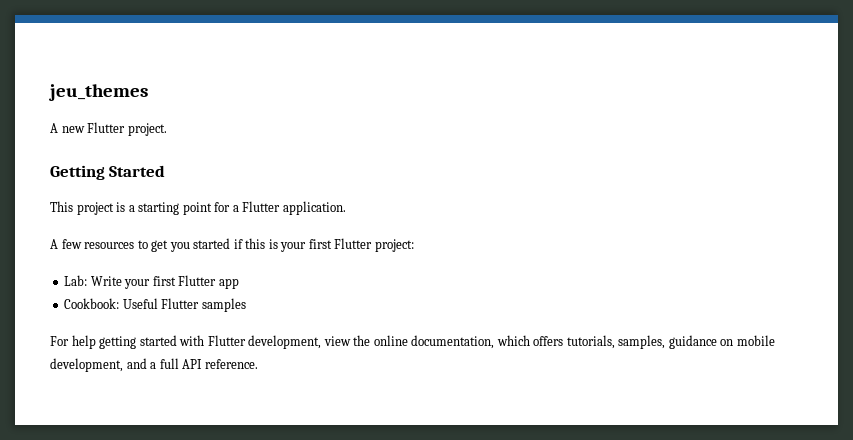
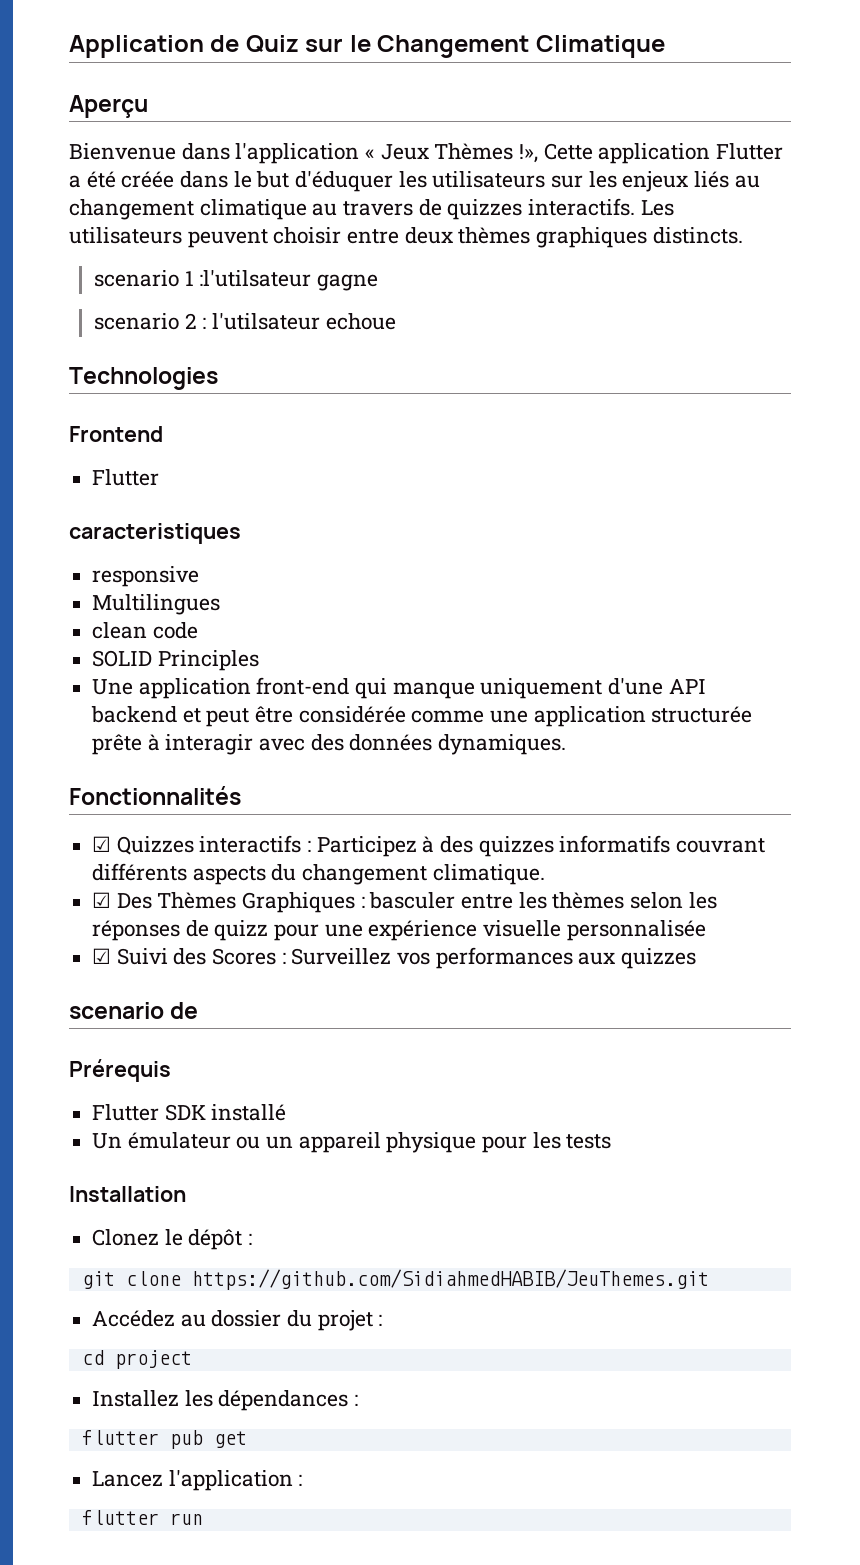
[49,84,148,101] [50,122,167,136] [50,165,166,180] [50,201,346,215] [50,238,414,252] [64,275,239,289] [64,298,246,312] [50,335,775,349] [50,358,258,372] jeu_themes // A new Flutter project. // Getting Started // This project is a starting point for a Flutter application. // A few resources to get you started if this is your first Flutter project: // Lab: Write your first Flutter app // Cookbook: Useful Flutter samples // For help getting started with Flutter development, view the online documentation, which offers tutorials, samples, guidance on mobile development, and a full API reference. -> [69,35,665,58] [69,95,148,118] [69,143,784,164] [69,171,760,192] [69,198,674,220] [69,227,743,248] [93,270,378,291] [93,313,396,330] [69,367,218,390] [69,426,163,442] [92,469,160,486] [69,523,241,544] [92,566,200,587] [92,594,221,615] [92,622,198,639] [92,650,259,671] [92,677,706,699] [91,706,753,727] [92,734,567,755] [69,786,241,805] [92,835,766,857] [92,863,545,885] [92,892,717,913] [92,920,706,941] [92,947,697,969] [69,1002,199,1019] [69,1059,171,1082] [92,1104,287,1121] [92,1132,612,1153] [69,1186,186,1202] [92,1229,253,1250] [81,1269,709,1290] [92,1310,383,1331] [81,1350,192,1369] [92,1390,359,1411] [81,1430,247,1449] [92,1470,303,1491] [81,1510,203,1525] Application de Quiz sur le Changement Climatique // Aperçu // Bienvenue dans l'application « Jeux Thèmes !», Cette application Flutter a été créée dans le but d'éduquer les utilisateurs sur les enjeux liés au changement climatique au travers de quizzes interactifs. Les utilisateurs peuvent choisir entre deux thèmes graphiques distincts. // scenario 1 :l'utilsateur gagne // scenario 2 : l'utilsateur echoue // Technologies // Frontend // Flutter // caracteristiques // responsive // Multilingues // clean code // SOLID Principles // Une application front-end qui manque uniquement d'une API backend et peut être considérée comme une application structurée prête à interagir avec des données dynamiques. // Fonctionnalités // ☑ Quizzes interactifs : Participez à des quizzes informatifs couvrant différents aspects du changement climatique. // ☑ Des Thèmes Graphiques : basculer entre les thèmes selon les réponses de quizz pour une expérience visuelle personnalisée // ☑ Suivi des Scores : Surveillez vos performances aux quizzes // scenario de // Prérequis // Flutter SDK installé // Un émulateur ou un appareil physique pour les tests // Installation // Clonez le dépôt : // git clone https://github.com/SidiahmedHABIB/JeuThemes.git // Accédez au dossier du projet : // cd project // Installez les dépendances : // flutter pub get // Lancez l'application : // flutter run

